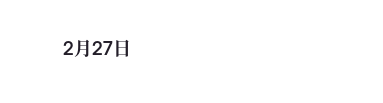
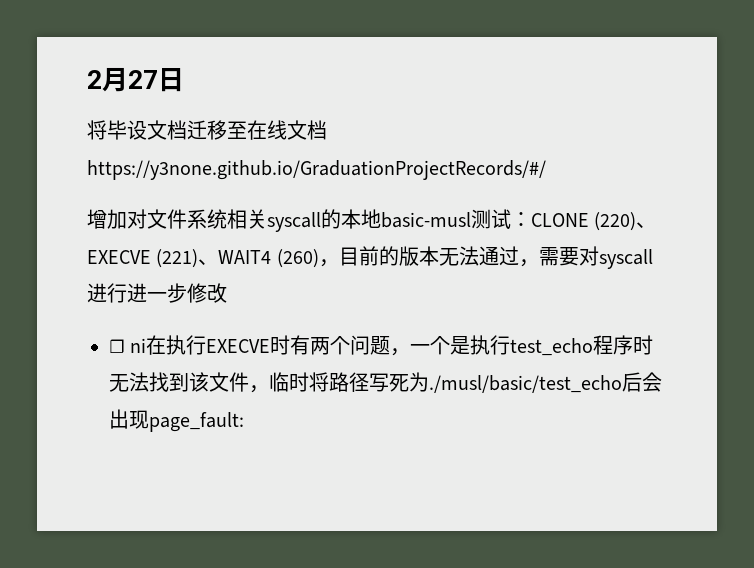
(131, 48) none -> [87,120,327,140] [87,160,546,180] [87,209,657,232] [87,246,653,269] [87,283,227,303] [109,335,654,356] [109,372,662,393] [109,409,244,432] // 将毕设文档迁移至在线文档https://y3none.github.io/GraduationProjectRecords/#/ // 增加对文件系统相关syscall的本地basic-musl测试：CLONE (220)、EXECVE (221)、WAIT4 (260)，目前的版本无法通过，需要对syscall进行进一步修改 // ☐ ni在执行EXECVE时有两个问题，一个是执行test_echo程序时无法找到该文件，临时将路径写死为./musl/basic/test_echo后会出现page_fault:

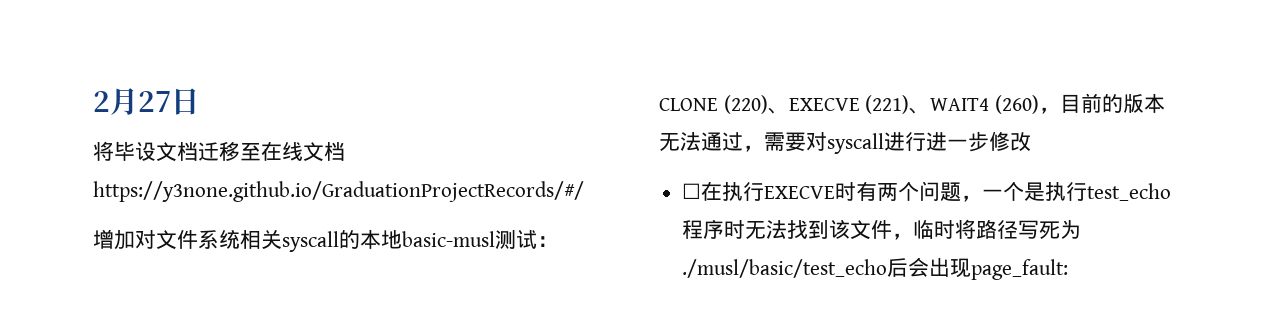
[130,338,147,353] ni -> (702, 191) none

